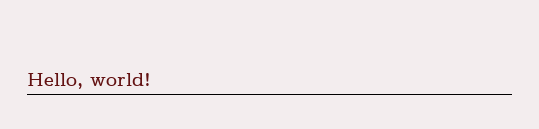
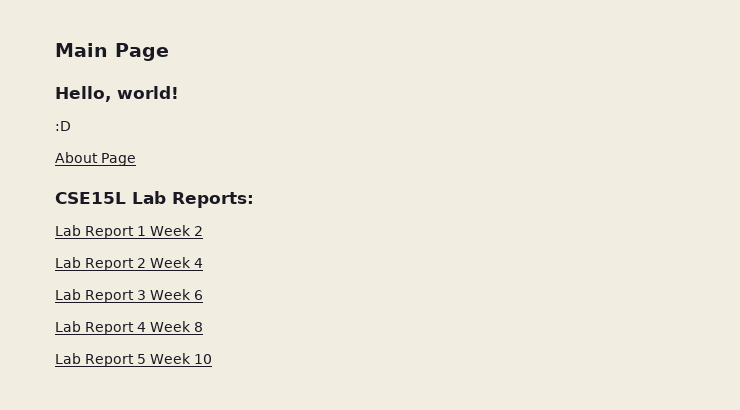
(27, 81) none -> [55,43,169,61] Main Page //
(151, 79) none -> [55,121,71,131] [55,152,136,166] [55,191,254,208] [55,225,203,239] [55,257,203,271] [55,289,203,303] [55,321,203,335] [55,353,212,367] // :D // About Page // CSE15L Lab Reports: // Lab Report 1 Week 2 // Lab Report 2 Week 4 // Lab Report 3 Week 6 // Lab Report 4 Week 8 // Lab Report 5 Week 10

